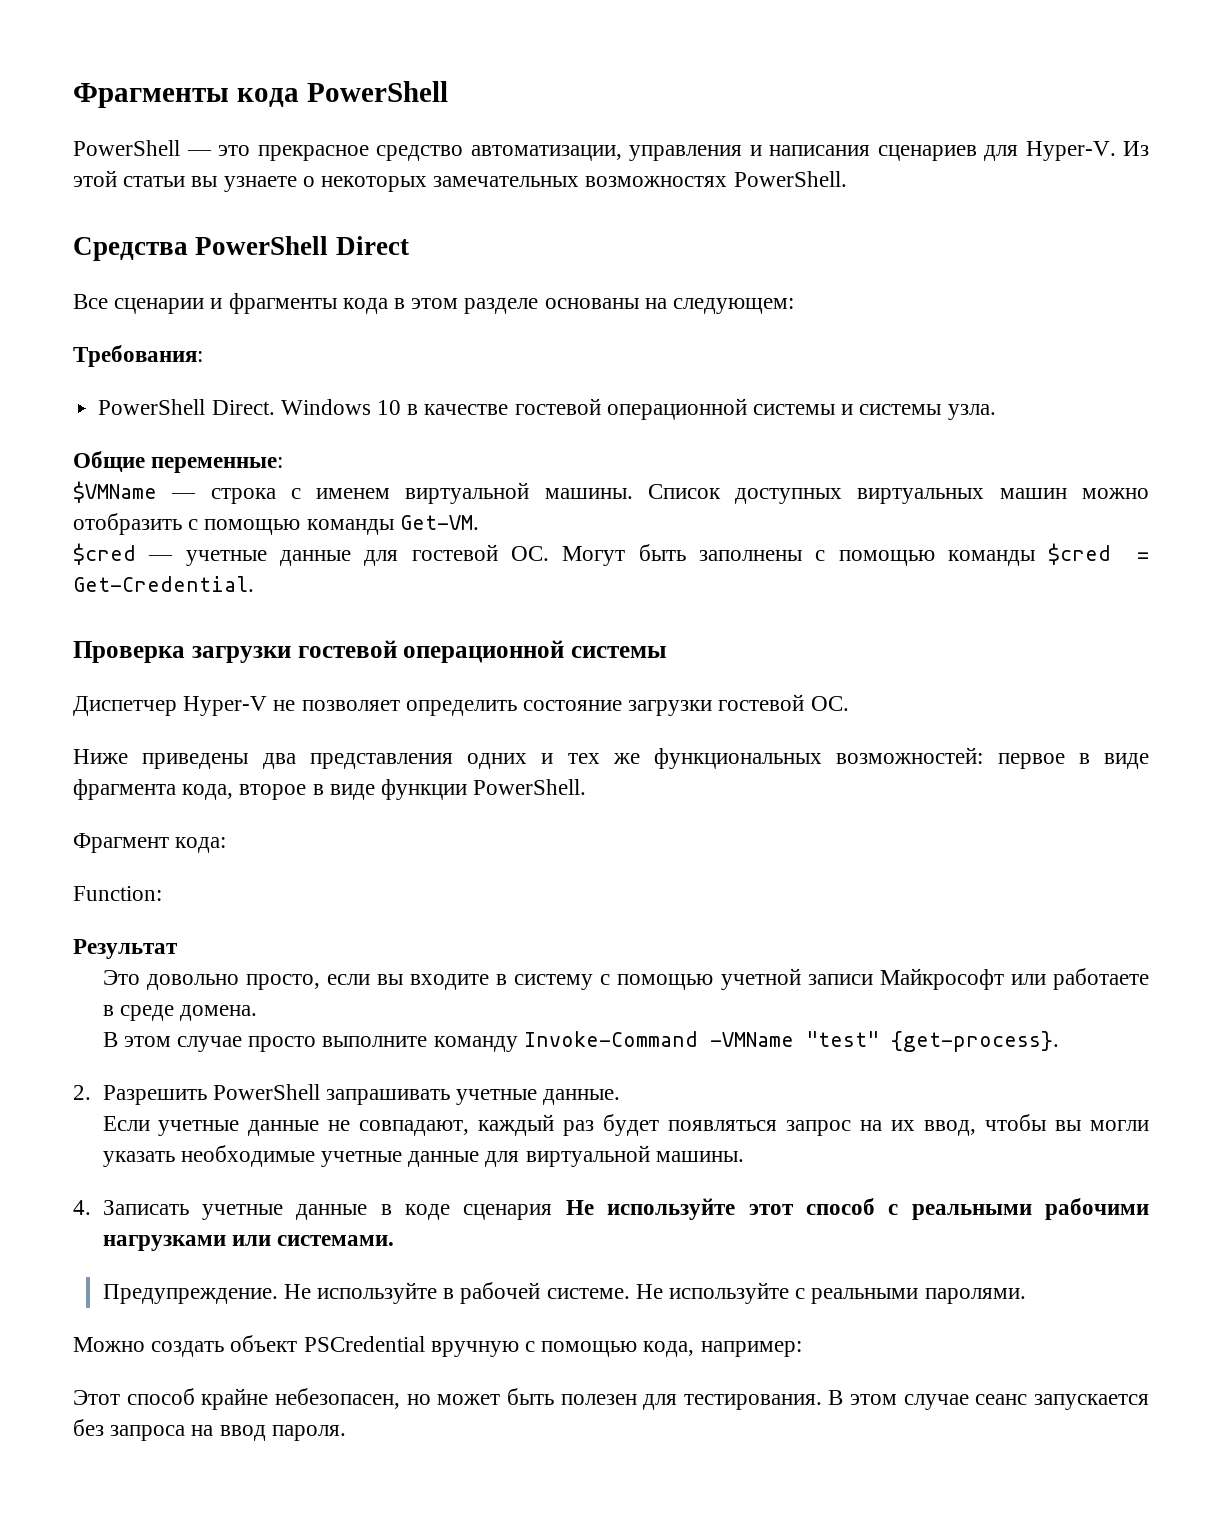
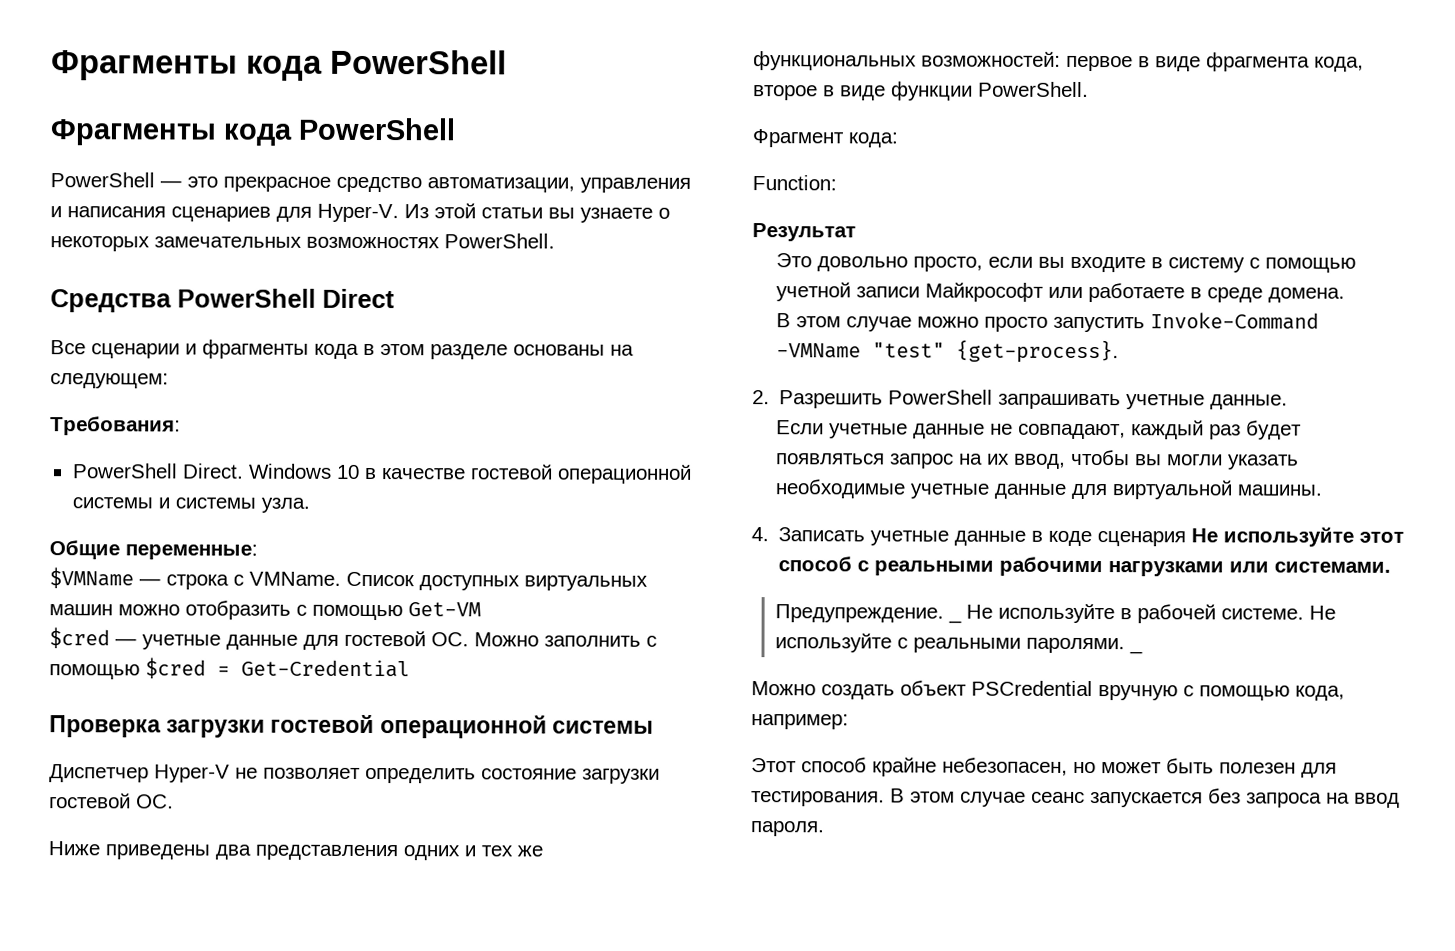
[73,81,448,108] Фрагменты кода PowerShell -> [51,49,507,81] [50,117,455,146] Фрагменты кода PowerShell // Фрагменты кода PowerShell
[316,482,633,504] именем виртуальной машины. -> [249,571,341,586] VMName.
[306,515,479,535] команды Get-VM. -> [408,602,481,617] Get-VM
[562,544,1035,566] Могут быть заполнены с помощью команды -> [474,632,657,647] [49,664,140,680] Можно заполнить с помощью
[73,576,254,592] Get-Credential. -> [241,659,410,678] Get-Credential
[248,1036,518,1052] просто выполните команду -> [917,316,1146,333] можно просто запустить
(278, 1294) none -> [948,618,963,624] _
(1026, 1296) none -> [1129,649,1144,655] _

